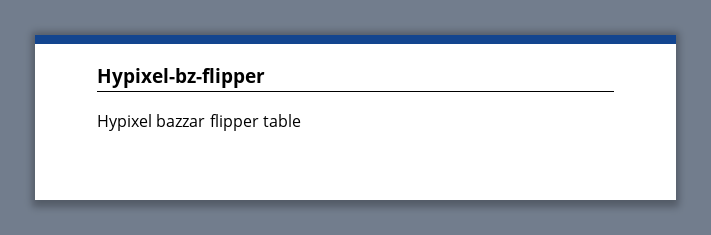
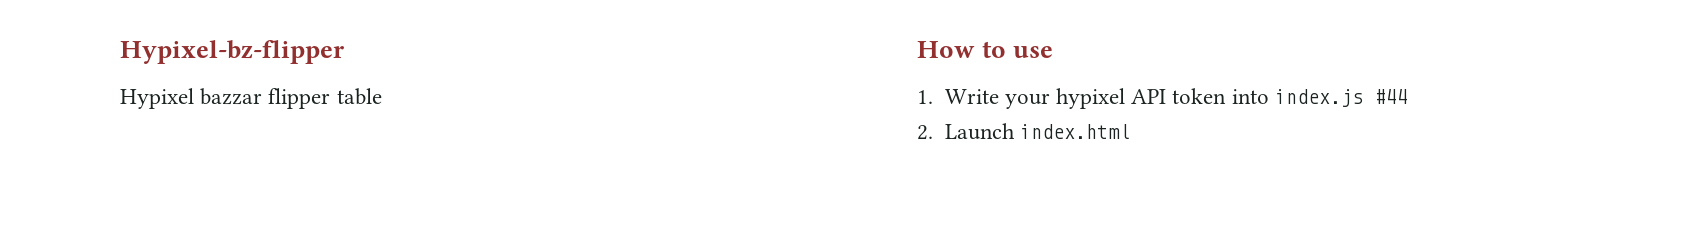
(301, 120) none -> [917,41,1054,58] [917,88,1407,109] [917,123,1130,140] // How to use // 1. Write your hypixel API token into index.js #44 // 2. Launch index.html

